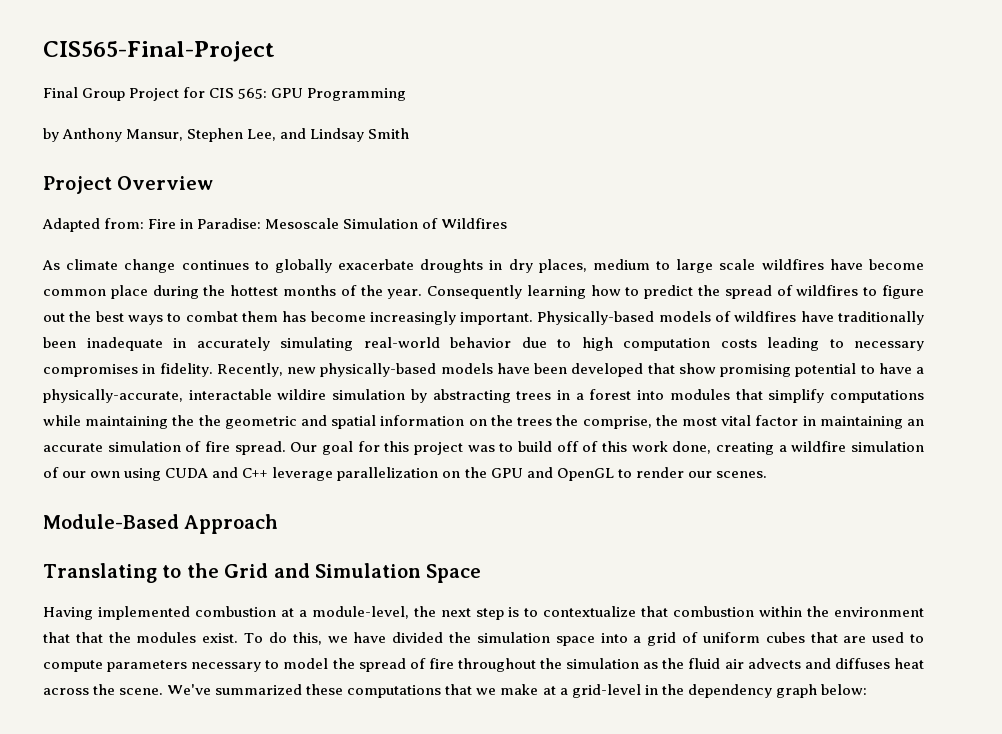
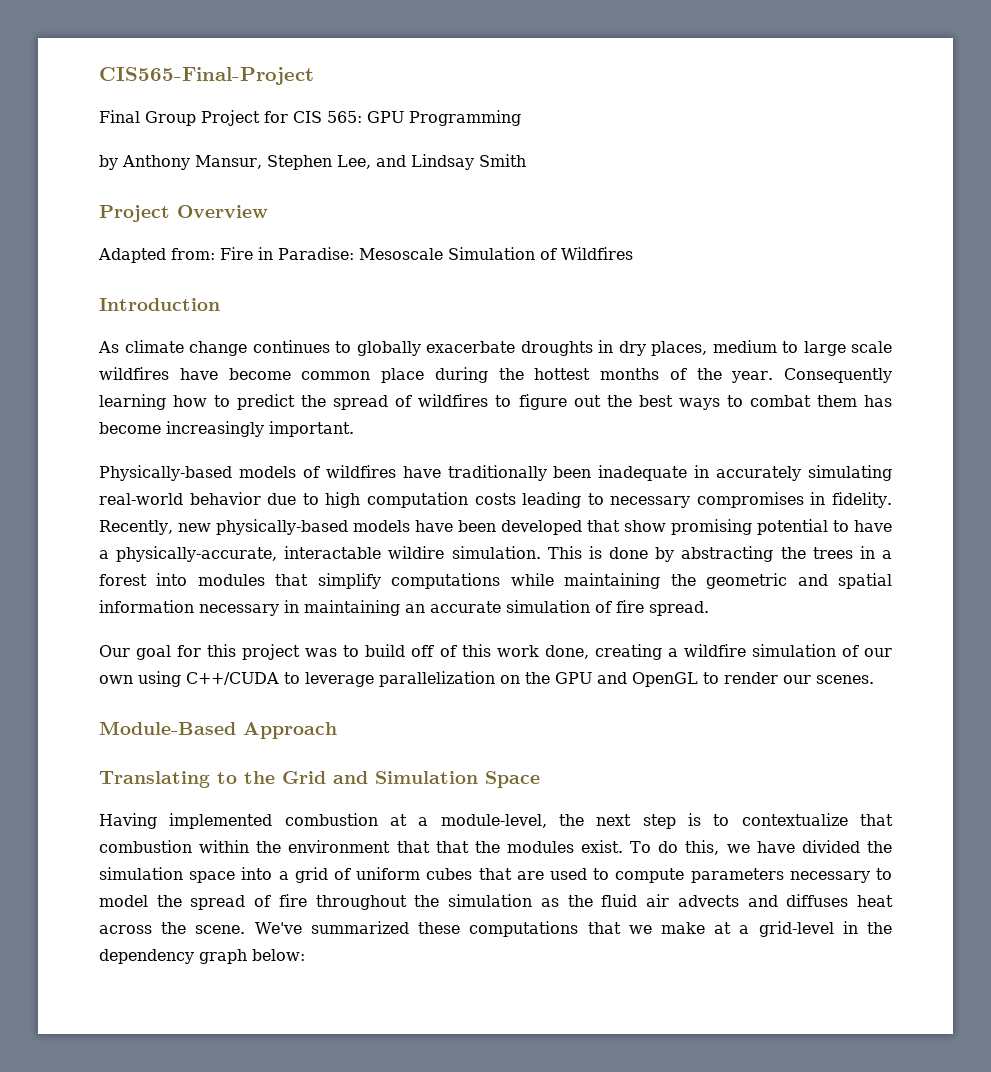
(508, 223) none -> [99,298,220,311] // Introduction
(534, 318) none -> (354, 429) //
[332,389,406,400] simulation -> [451,546,649,559] simulation. This is done
(511, 396) none -> [780,547,806,559] the
[198,415,221,426] the -> (696, 580) none
[468,415,799,429] on the trees the comprise, the most vital factor -> [199,604,279,616] necessary
(286, 448) none -> (709, 608) //
[165,467,269,478] CUDA and C++ -> [186,672,300,685] C++/CUDA to

